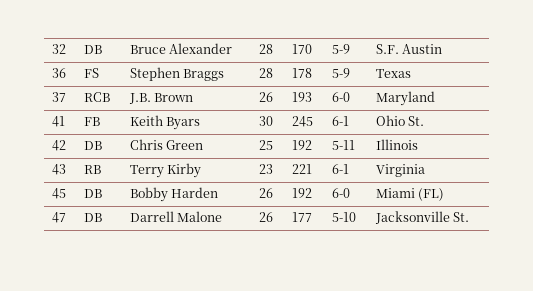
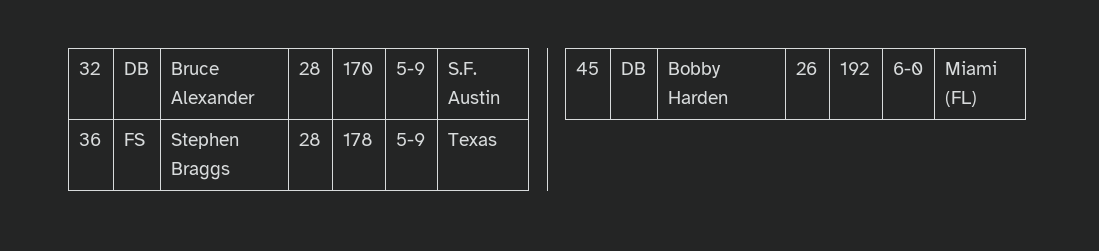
[51,92,66,102] [83,92,110,102] [128,93,194,104] [258,92,273,102] [291,92,312,102] [331,92,350,102] [375,91,435,106] [51,116,65,127] [83,117,100,126] [129,115,201,130] [258,116,273,126] [291,116,313,127] [331,116,349,126] [375,115,425,126] [51,140,66,151] [83,141,102,150] [129,139,204,150] [258,140,273,150] [291,140,312,150] [331,140,355,150] [375,139,418,150] [51,164,66,175] [83,165,101,174] [129,163,202,178] [258,164,273,174] [291,164,312,174] [331,164,349,174] [375,164,425,177] // 37 | RCB | J.B. Brown | 26 | 193 | 6-0 | Maryland // 41 | FB | Keith Byars | 30 | 245 | 6-1 | Ohio St. // 42 | DB | Chris Green | 25 | 192 | 5-11 | Illinois // 43 | RB | Terry Kirby | 23 | 221 | 6-1 | Virginia -> (497, 139) none
[51,212,66,223] [83,213,102,222] [129,211,223,222] [258,212,273,222] [291,212,312,222] [331,212,356,222] [374,211,470,224] // 47 | DB | Darrell Malone | 26 | 177 | 5-10 | Jacksonville St. -> (977, 99) none

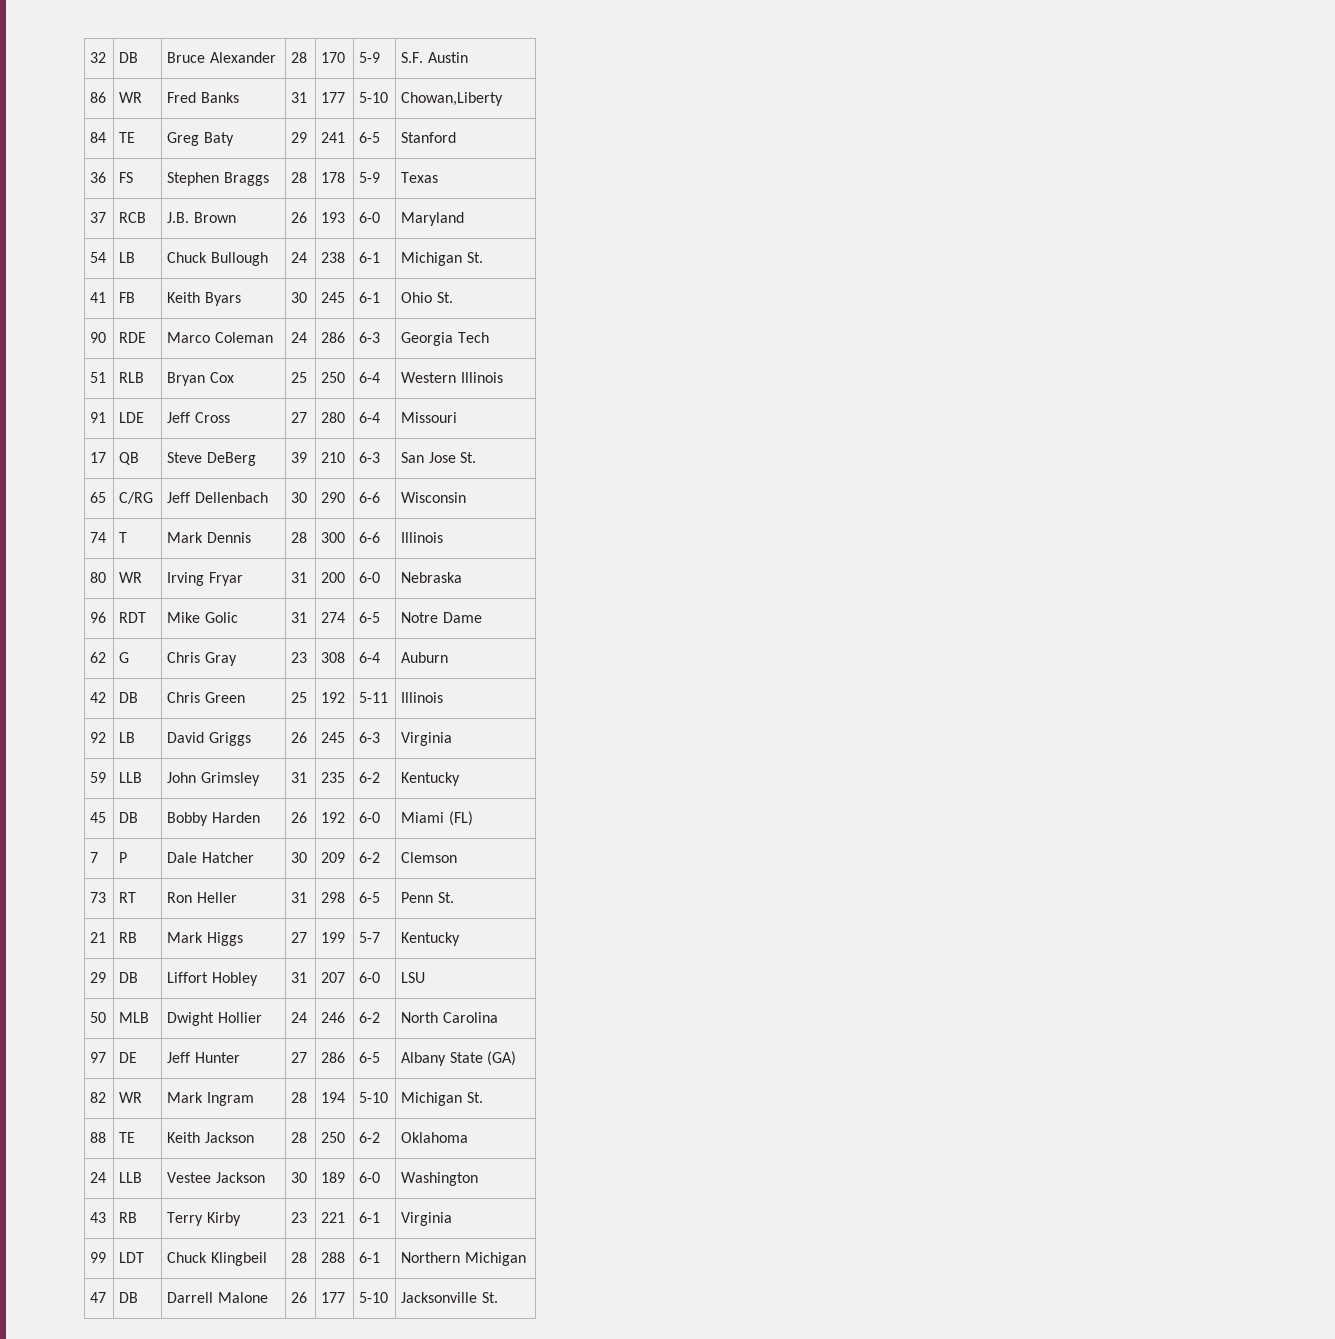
(500, 97) none -> [90,92,107,103] [119,92,143,103] [167,92,239,103] [291,92,308,103] [321,92,346,103] [359,92,389,103] [401,92,504,106] [90,132,107,143] [119,132,136,143] [167,132,234,146] [291,132,308,143] [321,132,346,143] [359,132,381,143] [401,132,457,143] // 86 | WR | Fred Banks | 31 | 177 | 5-10 | Chowan,Liberty // 84 | TE | Greg Baty | 29 | 241 | 6-5 | Stanford
(497, 139) none -> [90,212,107,223] [119,212,147,223] [167,212,236,223] [291,212,308,223] [321,212,346,223] [359,212,381,223] [401,212,465,226] [90,252,107,263] [119,252,136,263] [167,252,268,266] [291,252,308,263] [321,252,346,263] [359,252,381,263] [401,252,483,266] [90,292,107,303] [119,292,136,303] [167,292,241,306] [291,292,308,303] [321,292,346,303] [359,292,381,303] [401,292,453,303] [90,332,107,343] [119,332,147,343] [167,332,273,343] [291,332,308,343] [321,332,346,343] [359,332,381,343] [401,332,489,346] [90,372,107,383] [119,372,145,383] [167,372,234,386] [291,372,308,383] [321,372,346,383] [359,372,381,383] [401,372,503,383] [90,412,107,423] [119,412,145,423] [167,412,230,423] [291,412,308,423] [321,412,346,423] [359,412,381,423] [401,412,458,423] [90,452,107,463] [119,452,140,465] [167,452,256,466] [291,452,308,463] [321,452,346,463] [359,452,381,463] [401,452,476,463] [90,492,107,503] [119,492,154,504] [167,492,268,503] [291,492,308,503] [321,492,346,503] [359,492,381,503] [401,492,467,503] [90,532,107,543] [119,532,128,543] [167,532,251,543] [291,532,308,543] [321,532,346,543] [359,532,381,543] [401,532,444,543] [90,572,107,583] [119,572,143,583] [167,572,243,586] [291,572,308,583] [321,572,346,583] [359,572,381,583] [401,572,463,583] [90,612,107,623] [119,612,147,623] [167,612,238,623] [291,612,308,623] [321,612,346,623] [359,612,381,623] [401,612,482,623] [90,652,107,663] [119,652,130,663] [167,652,237,666] [291,652,308,663] [321,652,346,663] [359,652,381,663] [401,652,449,663] [90,692,107,703] [119,692,139,703] [167,692,245,703] [291,692,308,703] [321,692,346,703] [359,692,389,703] [401,692,444,703] [90,732,107,743] [119,732,136,743] [167,732,251,746] [291,732,308,743] [321,732,346,743] [359,732,381,743] [401,732,453,746] [90,772,107,783] [119,772,143,783] [167,772,260,786] [291,772,308,783] [321,772,346,783] [359,772,381,783] [401,772,461,786] // 37 | RCB | J.B. Brown | 26 | 193 | 6-0 | Maryland // 54 | LB | Chuck Bullough | 24 | 238 | 6-1 | Michigan St. // 41 | FB | Keith Byars | 30 | 245 | 6-1 | Ohio St. // 90 | RDE | Marco Coleman | 24 | 286 | 6-3 | Georgia Tech // 51 | RLB | Bryan Cox | 25 | 250 | 6-4 | Western Illinois // 91 | LDE | Jeff Cross | 27 | 280 | 6-4 | Missouri // 17 | QB | Steve DeBerg | 39 | 210 | 6-3 | San Jose St. // 65 | C/RG | Jeff Dellenbach | 30 | 290 | 6-6 | Wisconsin // 74 | T | Mark Dennis | 28 | 300 | 6-6 | Illinois // 80 | WR | Irving Fryar | 31 | 200 | 6-0 | Nebraska // 96 | RDT | Mike Golic | 31 | 274 | 6-5 | Notre Dame // 62 | G | Chris Gray | 23 | 308 | 6-4 | Auburn // 42 | DB | Chris Green | 25 | 192 | 5-11 | Illinois // 92 | LB | David Griggs | 26 | 245 | 6-3 | Virginia // 59 | LLB | John Grimsley | 31 | 235 | 6-2 | Kentucky
(977, 99) none -> [90,852,99,863] [119,852,128,863] [167,852,254,863] [291,852,308,863] [321,852,346,863] [359,852,381,863] [401,852,458,863] [90,892,107,903] [119,892,137,903] [167,892,237,903] [291,892,308,903] [321,892,346,903] [359,892,381,903] [401,892,454,903] [90,932,107,943] [119,932,138,943] [167,932,243,946] [291,932,308,943] [321,932,346,943] [359,932,381,943] [401,932,461,946] [90,972,107,983] [119,972,139,983] [167,972,258,986] [291,972,308,983] [321,972,346,983] [359,972,381,983] [401,972,426,983] [90,1012,107,1023] [119,1012,150,1023] [167,1012,262,1026] [291,1012,308,1023] [321,1012,346,1023] [359,1012,381,1023] [401,1012,498,1023] [90,1052,107,1063] [119,1052,138,1063] [167,1052,240,1063] [291,1052,308,1063] [321,1052,346,1063] [359,1052,381,1063] [401,1051,516,1066] [90,1092,107,1103] [119,1092,143,1103] [167,1092,254,1106] [291,1092,308,1103] [321,1092,346,1103] [359,1092,389,1103] [401,1092,483,1106] [90,1132,107,1143] [119,1132,136,1143] [167,1132,254,1143] [291,1132,308,1143] [321,1132,346,1143] [359,1132,381,1143] [401,1132,469,1143] [90,1172,107,1183] [119,1172,143,1183] [167,1172,265,1183] [291,1172,308,1183] [321,1172,346,1183] [359,1172,381,1183] [401,1172,479,1186] [90,1212,107,1223] [119,1212,138,1223] [167,1212,241,1226] [291,1212,308,1223] [321,1212,346,1223] [359,1212,381,1223] [401,1212,453,1226] [90,1252,107,1263] [119,1252,145,1263] [167,1252,267,1266] [291,1252,308,1263] [321,1252,346,1263] [359,1252,381,1263] [401,1252,526,1266] [90,1292,107,1303] [119,1292,139,1303] [167,1292,268,1303] [291,1292,308,1303] [321,1292,346,1303] [359,1292,389,1303] [401,1292,498,1303] // 7 | P | Dale Hatcher | 30 | 209 | 6-2 | Clemson // 73 | RT | Ron Heller | 31 | 298 | 6-5 | Penn St. // 21 | RB | Mark Higgs | 27 | 199 | 5-7 | Kentucky // 29 | DB | Liffort Hobley | 31 | 207 | 6-0 | LSU // 50 | MLB | Dwight Hollier | 24 | 246 | 6-2 | North Carolina // 97 | DE | Jeff Hunter | 27 | 286 | 6-5 | Albany State (GA) // 82 | WR | Mark Ingram | 28 | 194 | 5-10 | Michigan St. // 88 | TE | Keith Jackson | 28 | 250 | 6-2 | Oklahoma // 24 | LLB | Vestee Jackson | 30 | 189 | 6-0 | Washington // 43 | RB | Terry Kirby | 23 | 221 | 6-1 | Virginia // 99 | LDT | Chuck Klingbeil | 28 | 288 | 6-1 | Northern Michigan // 47 | DB | Darrell Malone | 26 | 177 | 5-10 | Jacksonville St.

